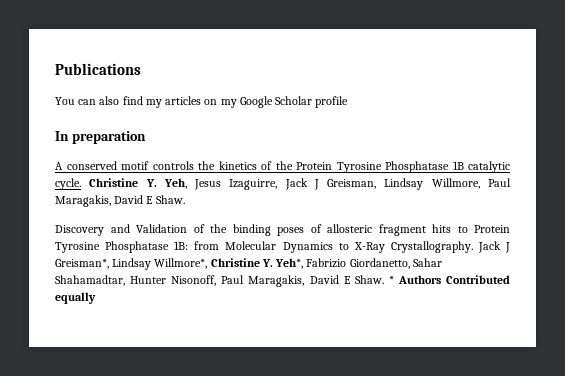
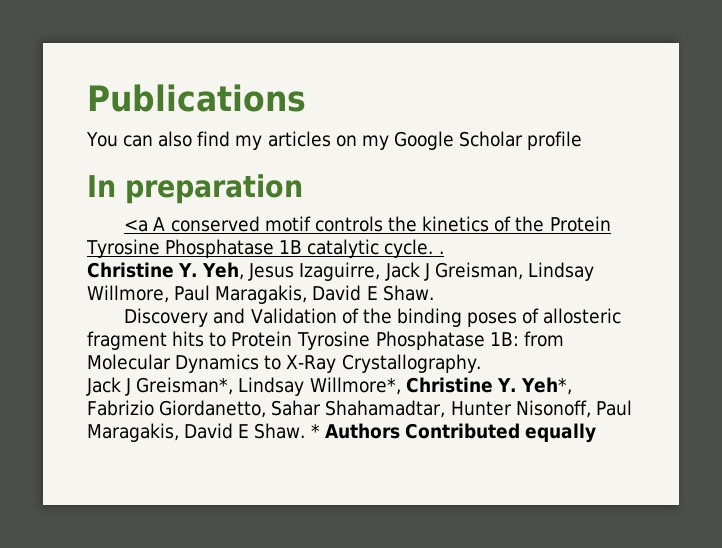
(146, 137) none -> [124,219,149,232] <a
(81, 184) none -> [438,251,444,254] . //
(473, 247) none -> (482, 363) //

